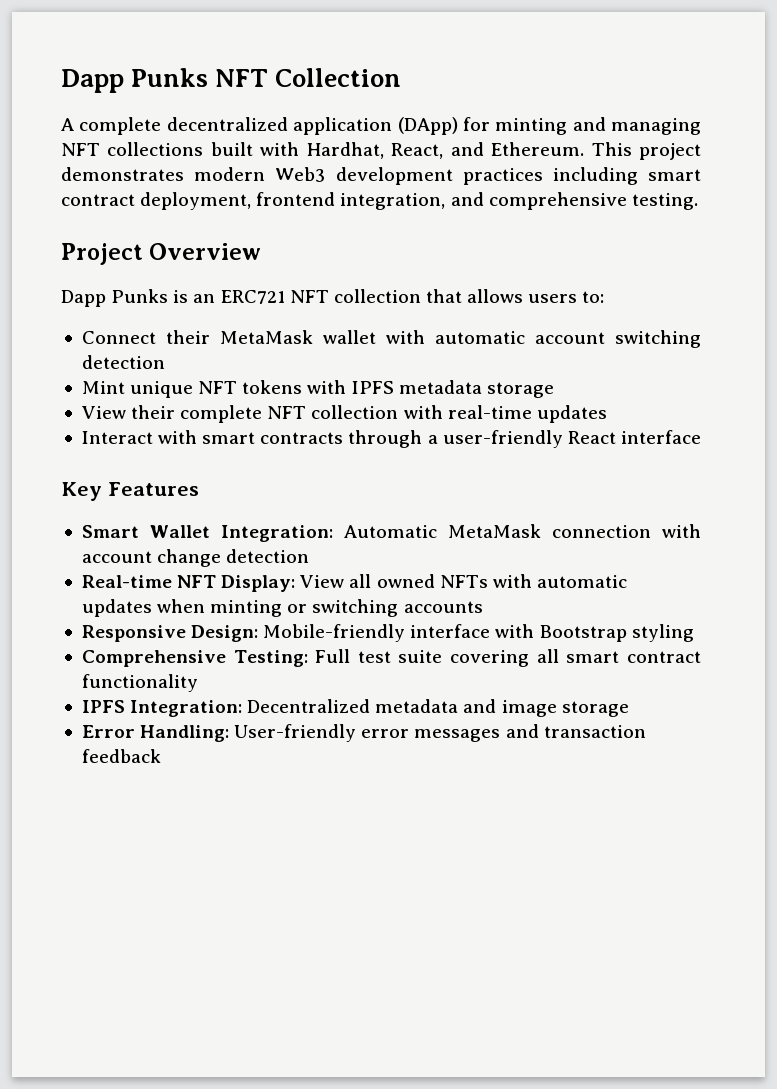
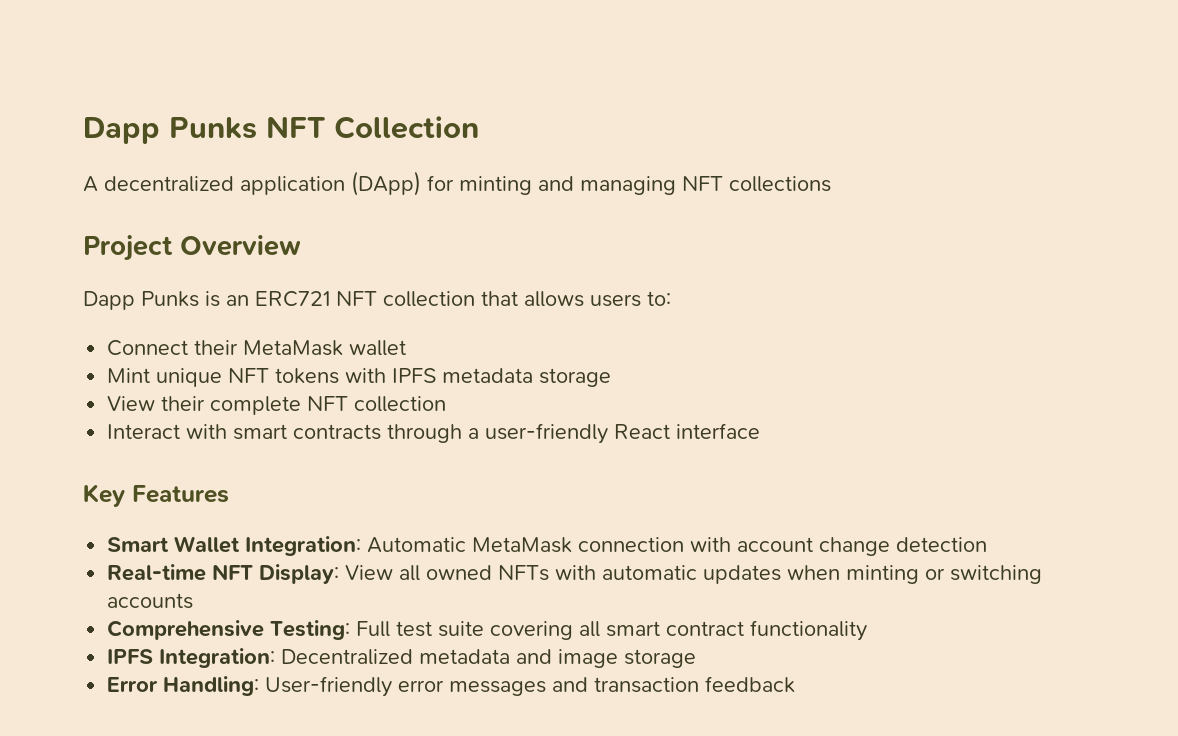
[79,117,162,135] complete -> (98, 184) none
[210,142,702,160] [61,167,701,185] [61,192,698,210] built with Hardhat, React, and Ethereum. This project demonstrates modern Web3 development practices including smart contract deployment, frontend integration, and comprehensive testing. -> (831, 184) none
[385,330,702,348] [81,355,165,369] with automatic account switching detection -> (407, 348) none
[403,405,607,423] with real-time updates -> (447, 404) none
[81,624,694,642] // Responsive Design: Mobile-friendly interface with Bootstrap styling -> (194, 601) none

